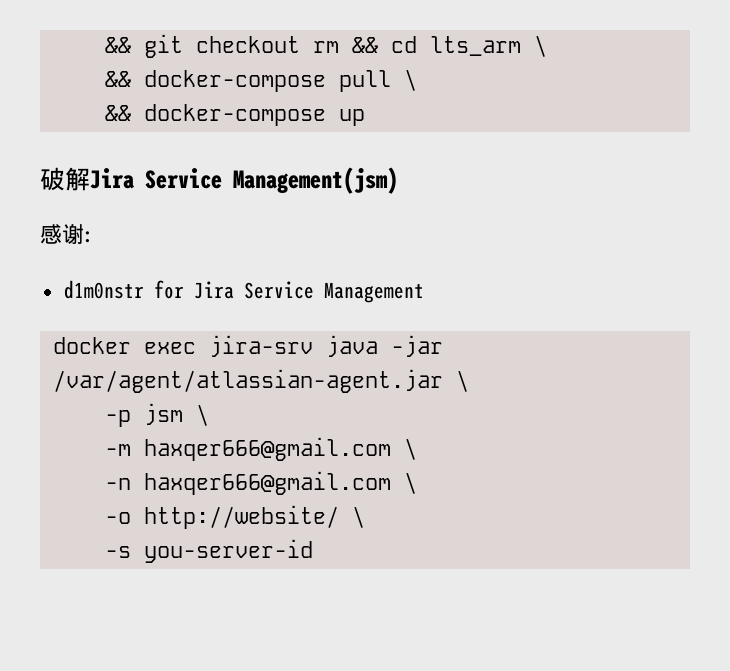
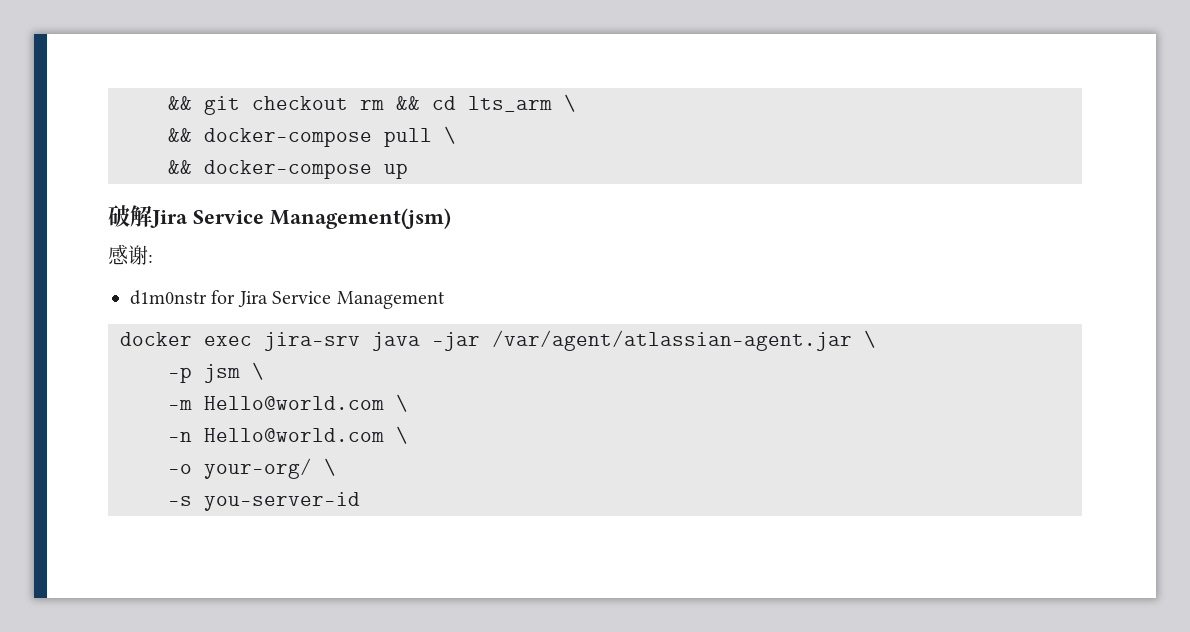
[143,437,391,461] haxqer666@gmail.com -> [204,396,384,410] Hello@world.com
[143,471,391,495] haxqer666@gmail.com -> [204,428,384,442] Hello@world.com
[143,505,339,529] http://website/ -> [204,458,312,479] your-org/

